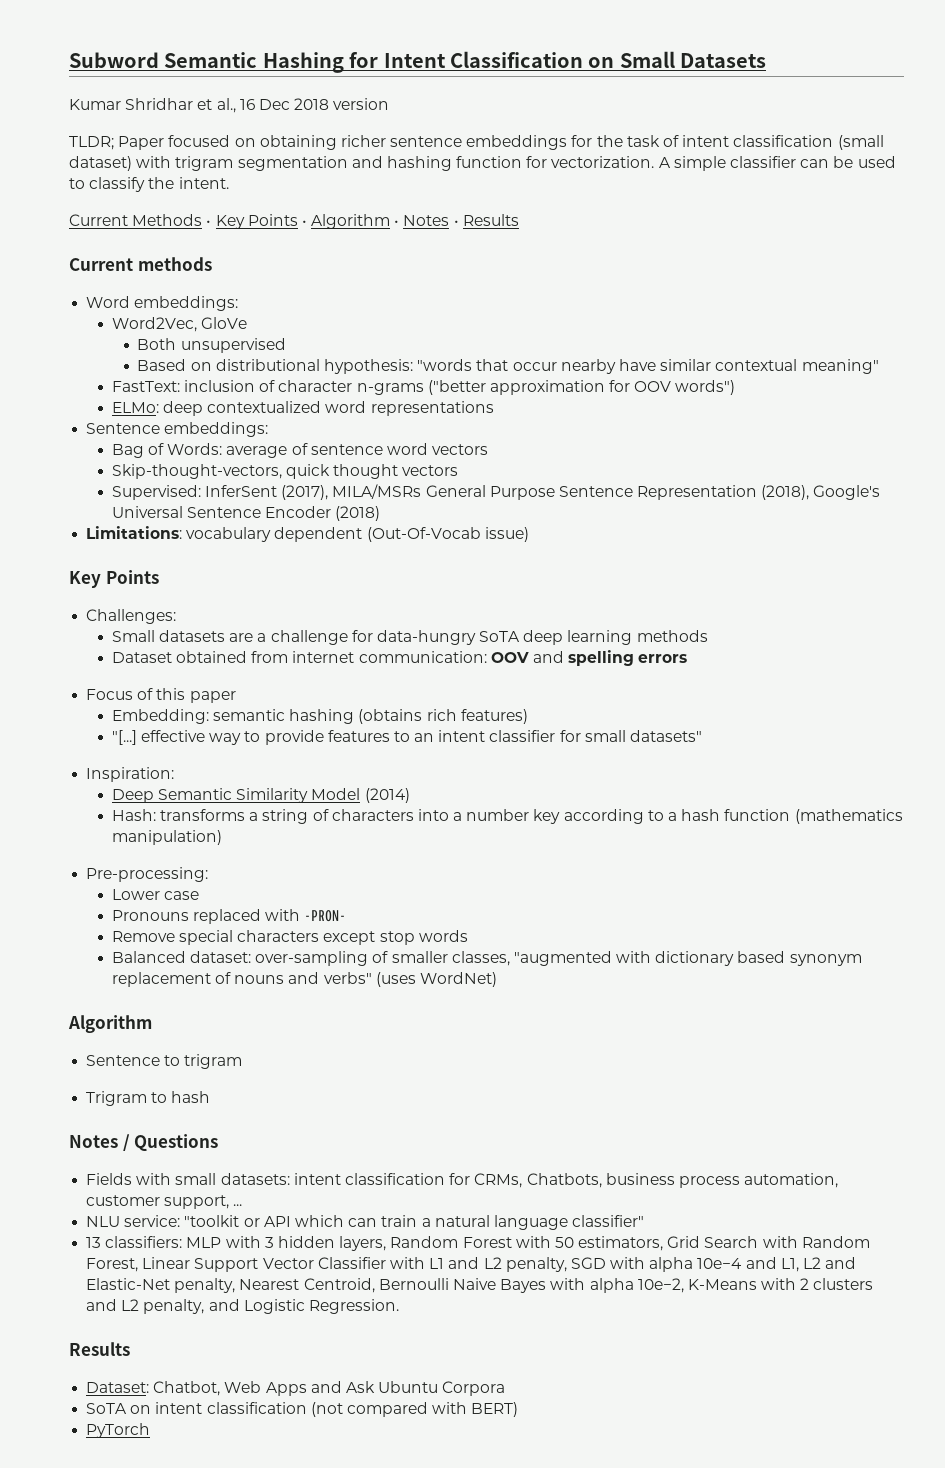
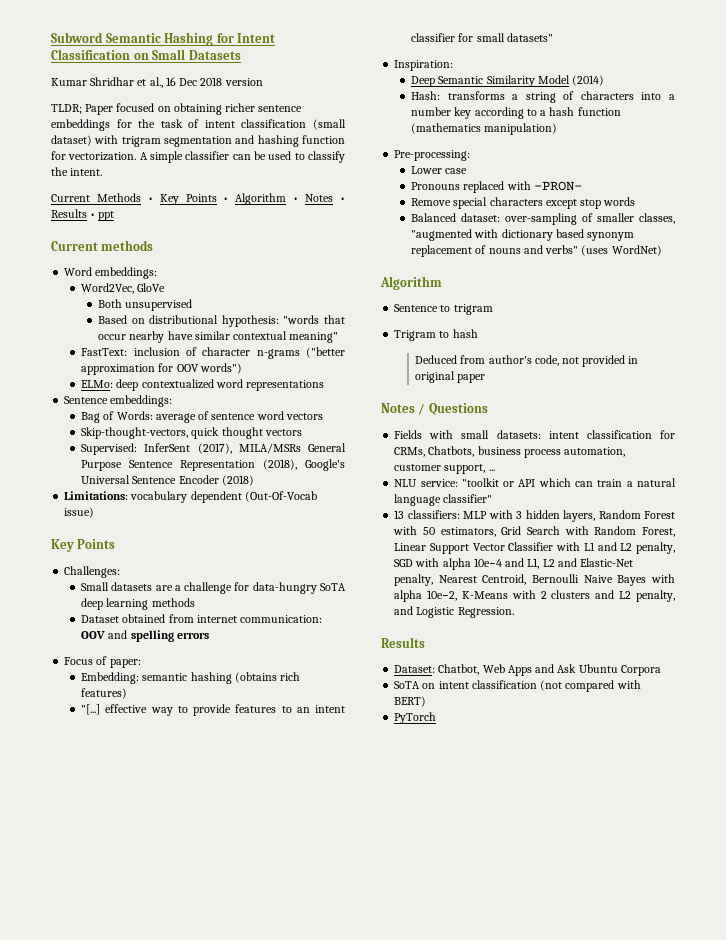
(519, 220) none -> [90,211,115,221] • ppt
[156,688,236,703] this paper -> [109,659,141,668] paper:
(211, 1097) none -> [415,355,639,367] [415,371,486,383] // Deduced from author's code, not provided in original paper

